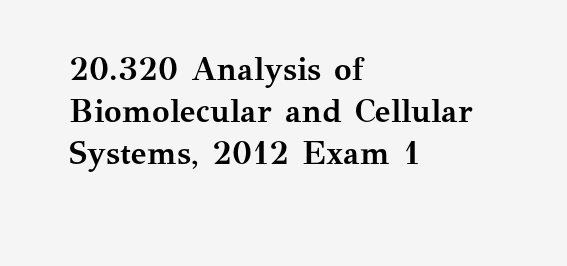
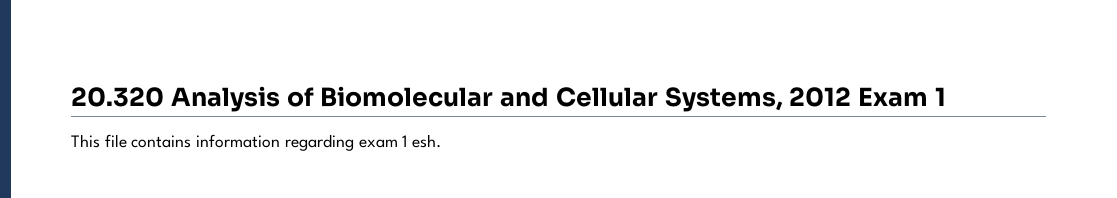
(420, 152) none -> [71,134,442,151] // This file contains information regarding exam 1 esh.

